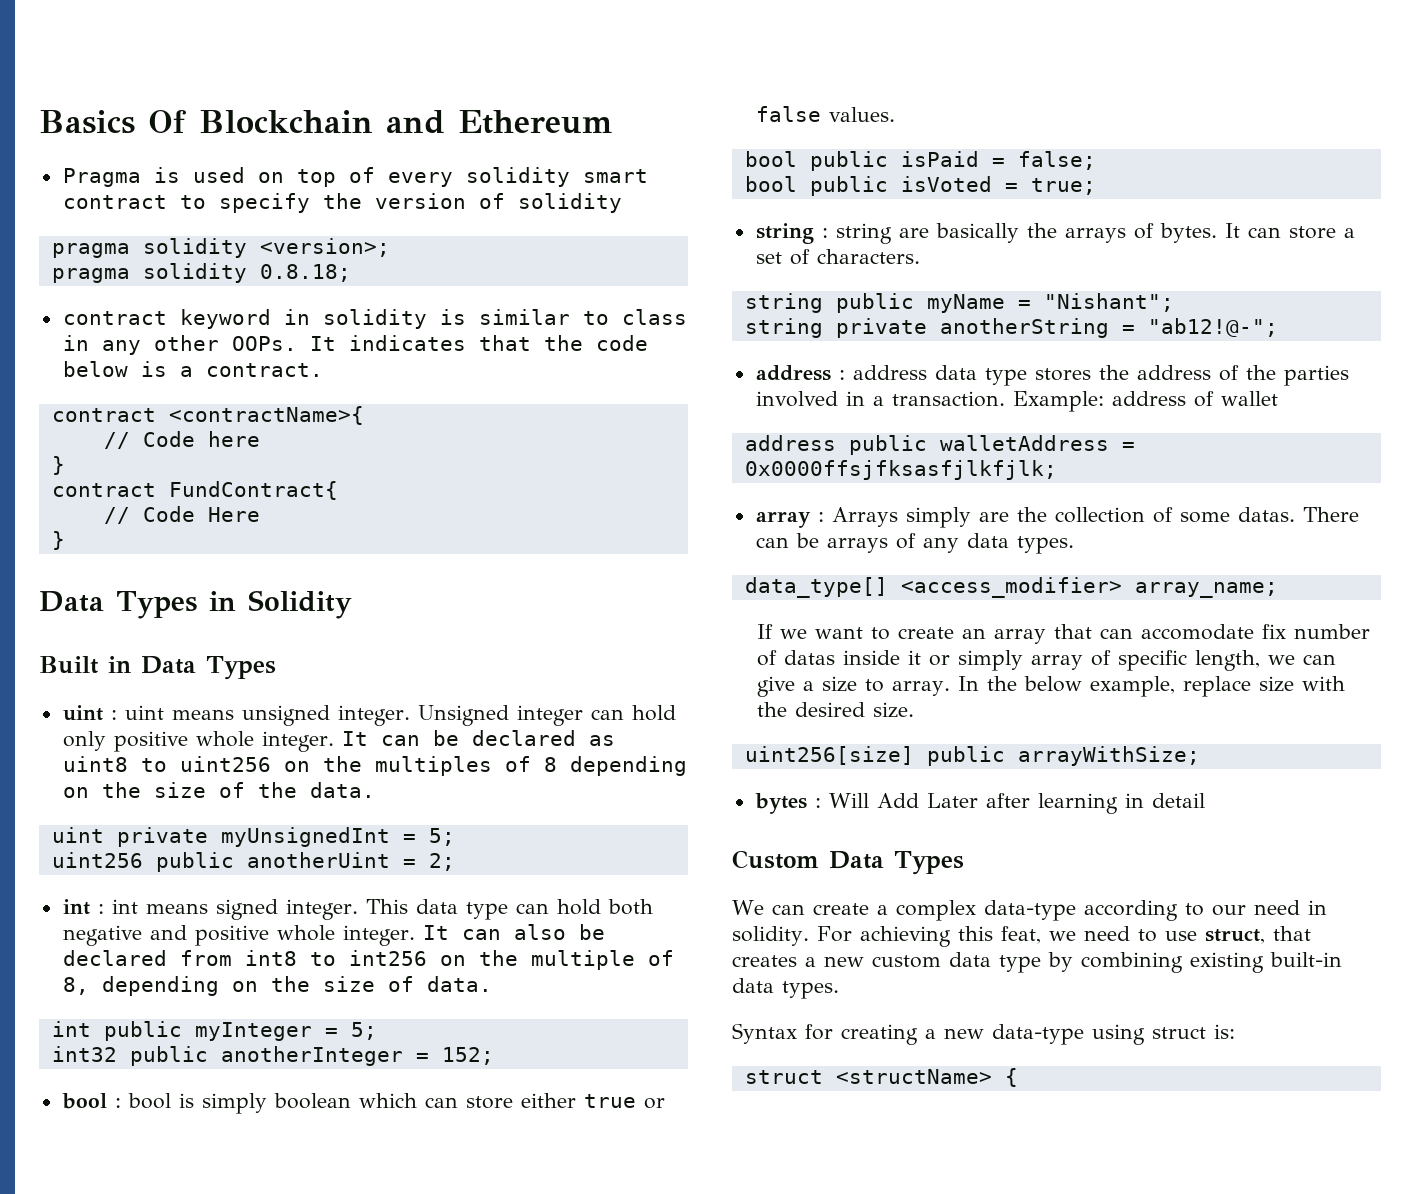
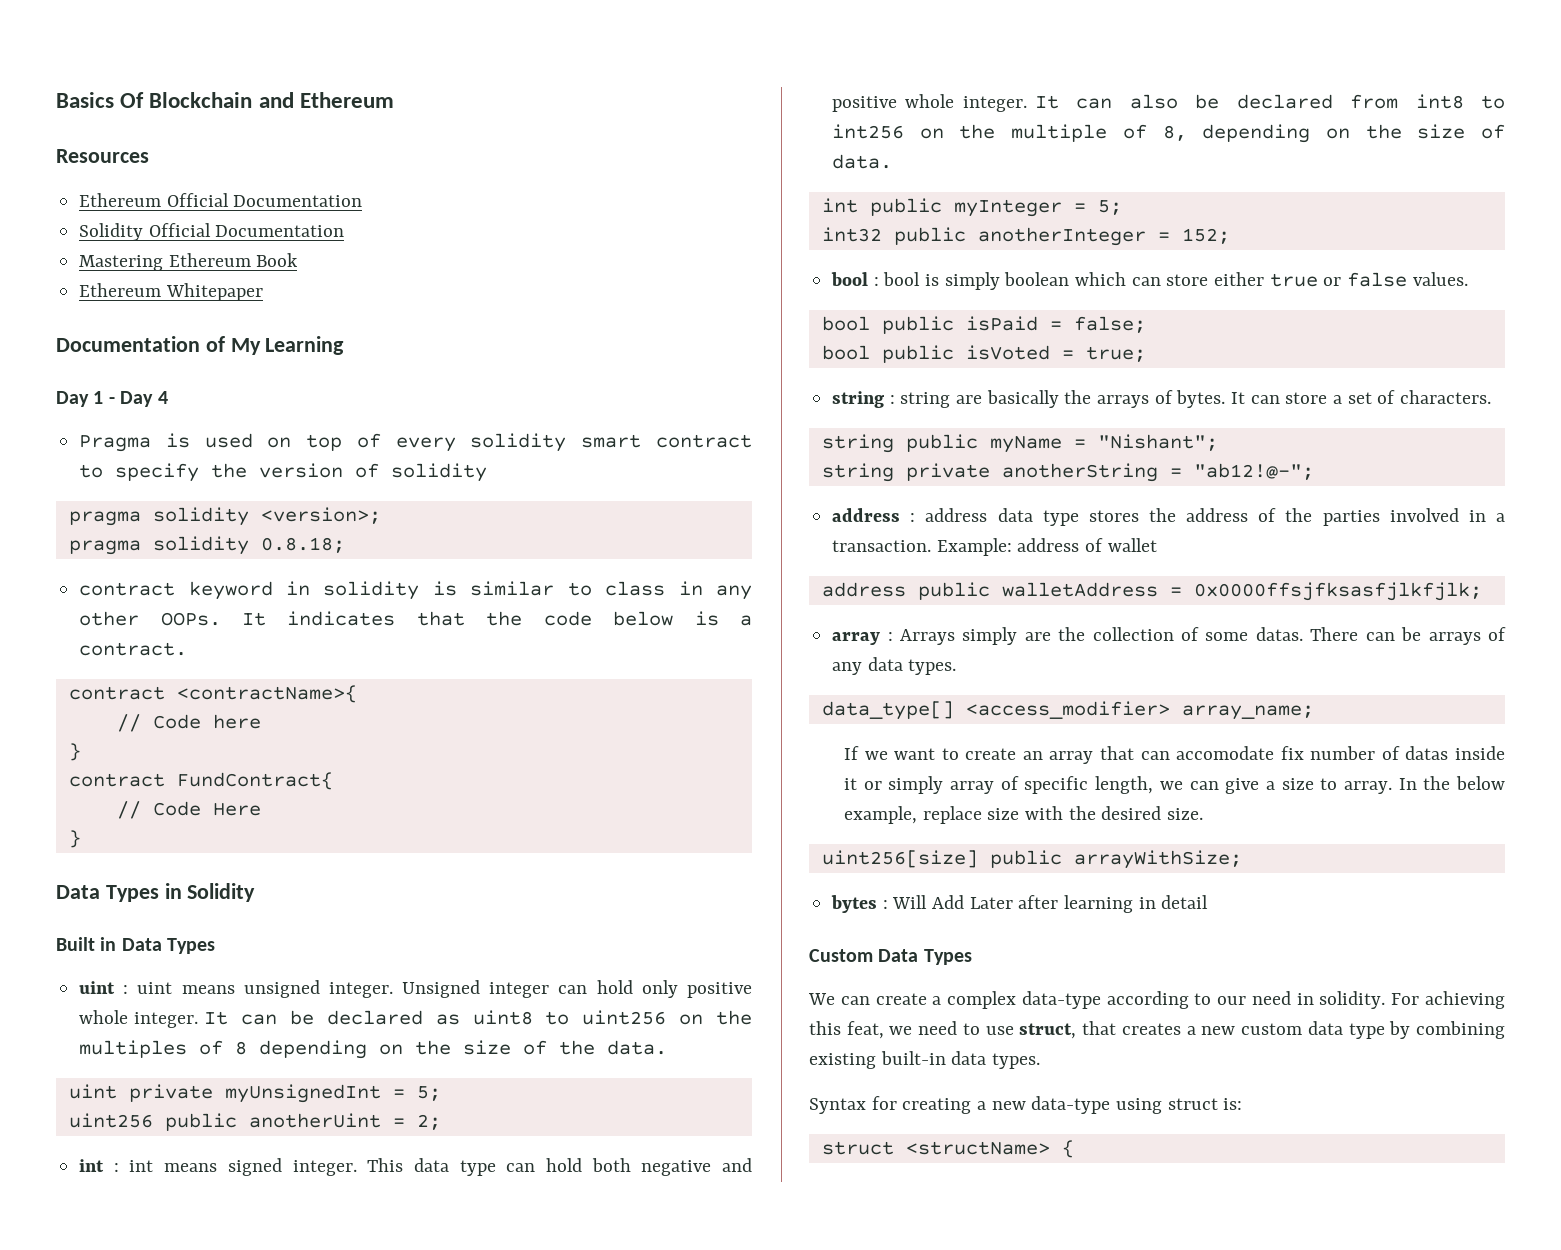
(613, 122) none -> [56,149,149,163] [79,193,363,207] [79,223,345,241] [79,253,299,271] [79,283,263,301] [56,336,345,355] [56,391,168,407] // Resources // Ethereum Official Documentation // Solidity Official Documentation // Mastering Ethereum Book // Ethereum Whitepaper // Documentation of My Learning // Day 1 - Day 4

